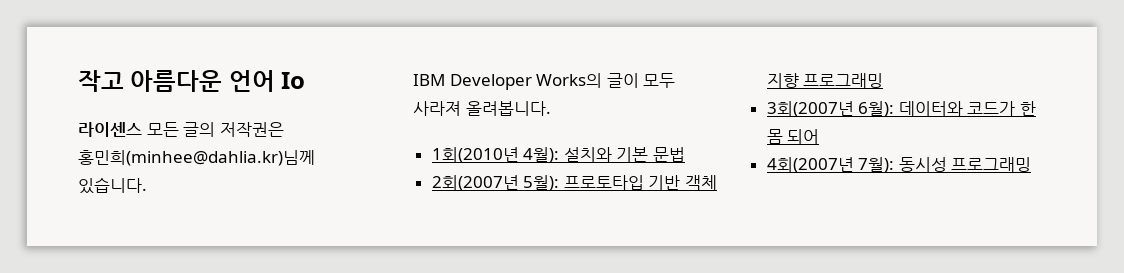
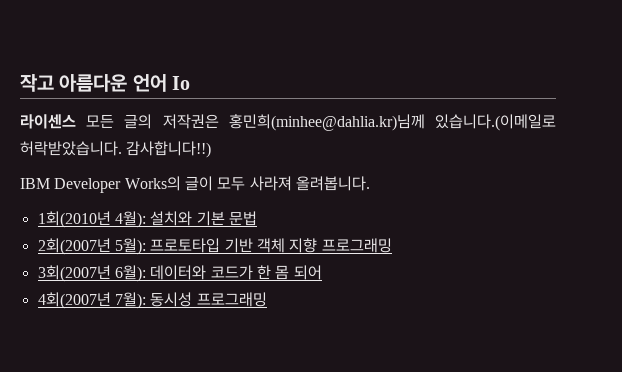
[78,177,147,194] 있습니다. -> [435,114,556,131] [20,141,212,158] 있습니다.(이메일로 허락받았습니다. 감사합니다!!)

